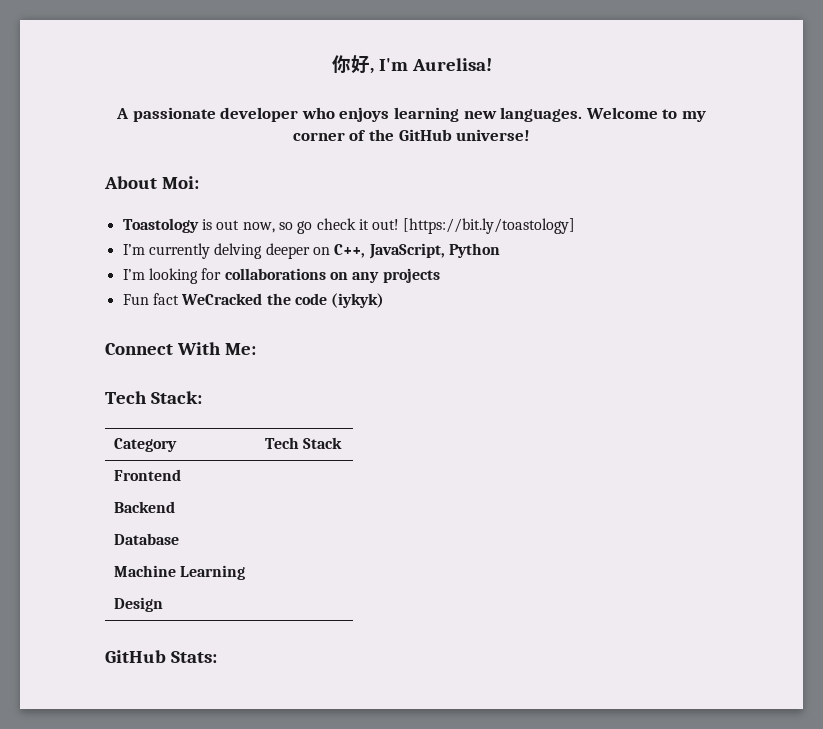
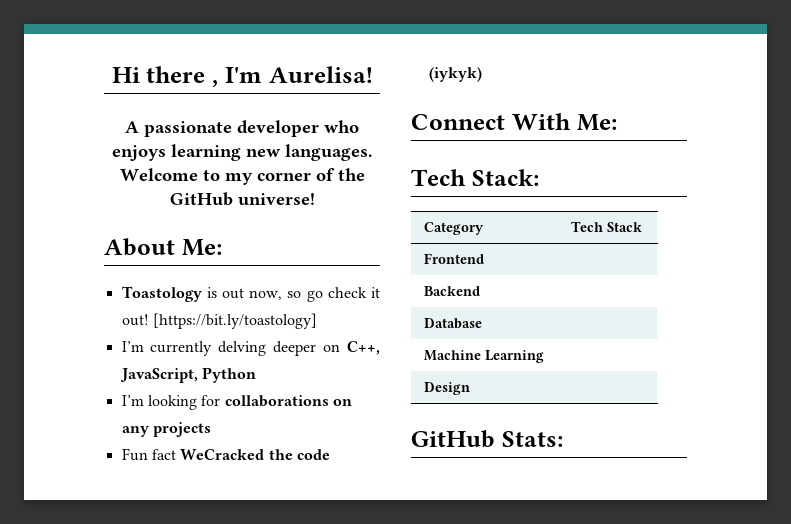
[331,55,370,74] 你好 -> [111,66,206,83] Hi there
[161,176,199,189] Moi: -> [181,239,222,256] Me:

